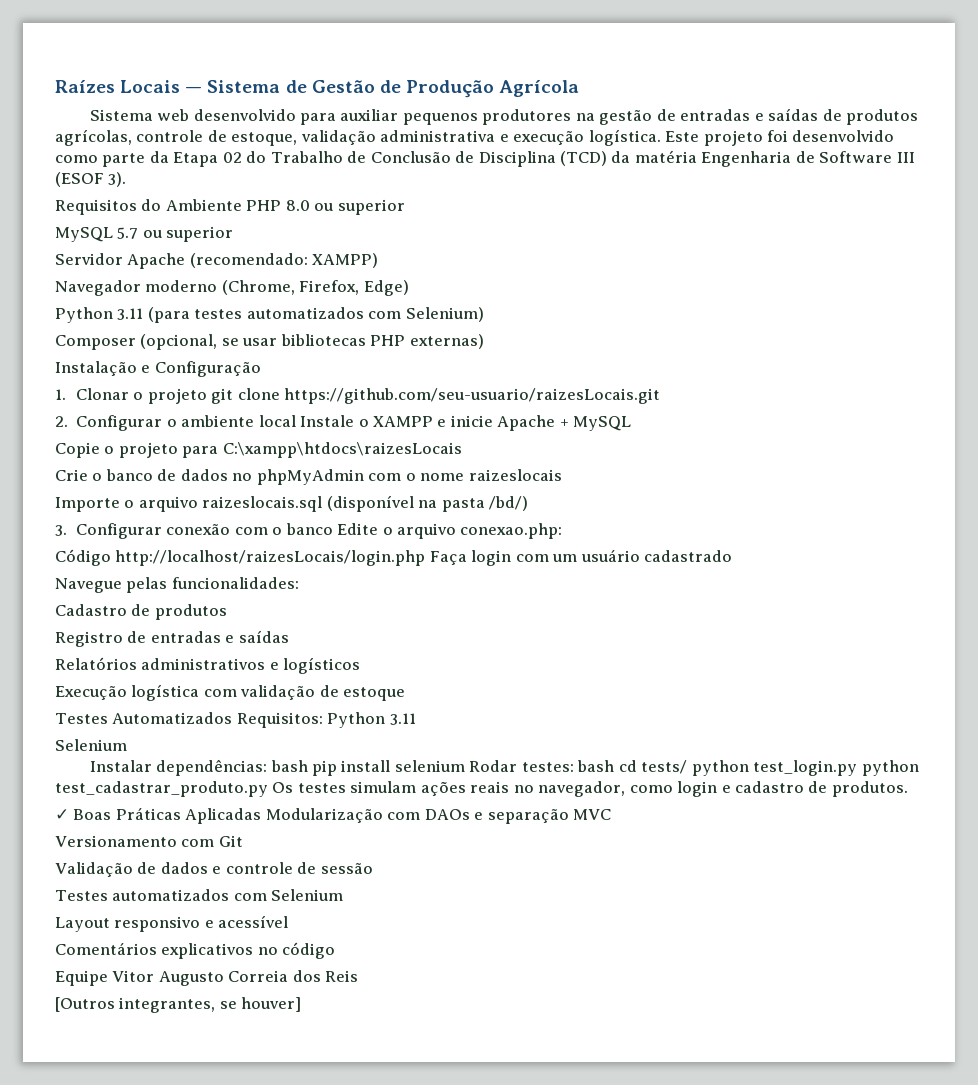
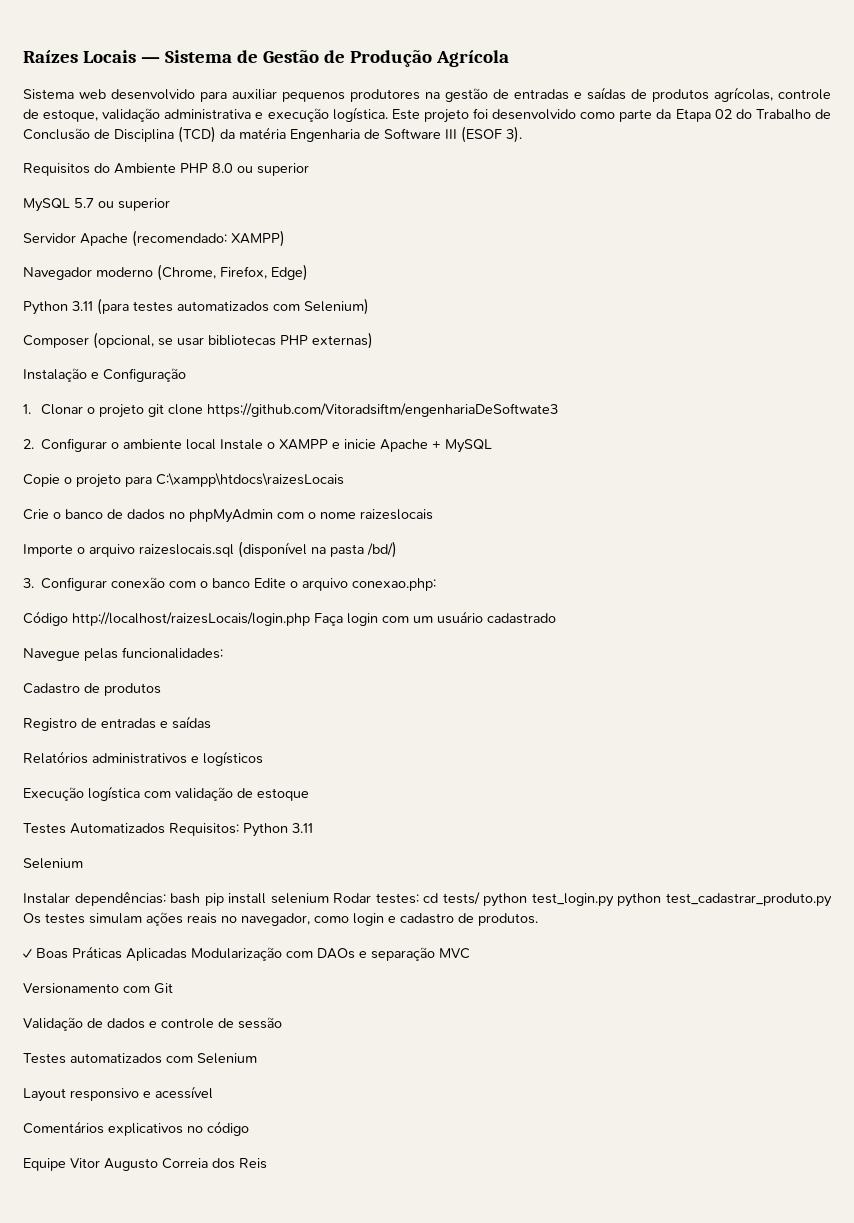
[284,388,661,404] https://github.com/seu-usuario/raizesLocais.git -> [207,403,559,417] https://github.com/Vitoradsiftm/engenhariaDeSoftwate3
[577,760,615,772] bash -> (419, 898) none
[55,997,302,1013] // [Outros integrantes, se houver] -> (267, 1163) none

